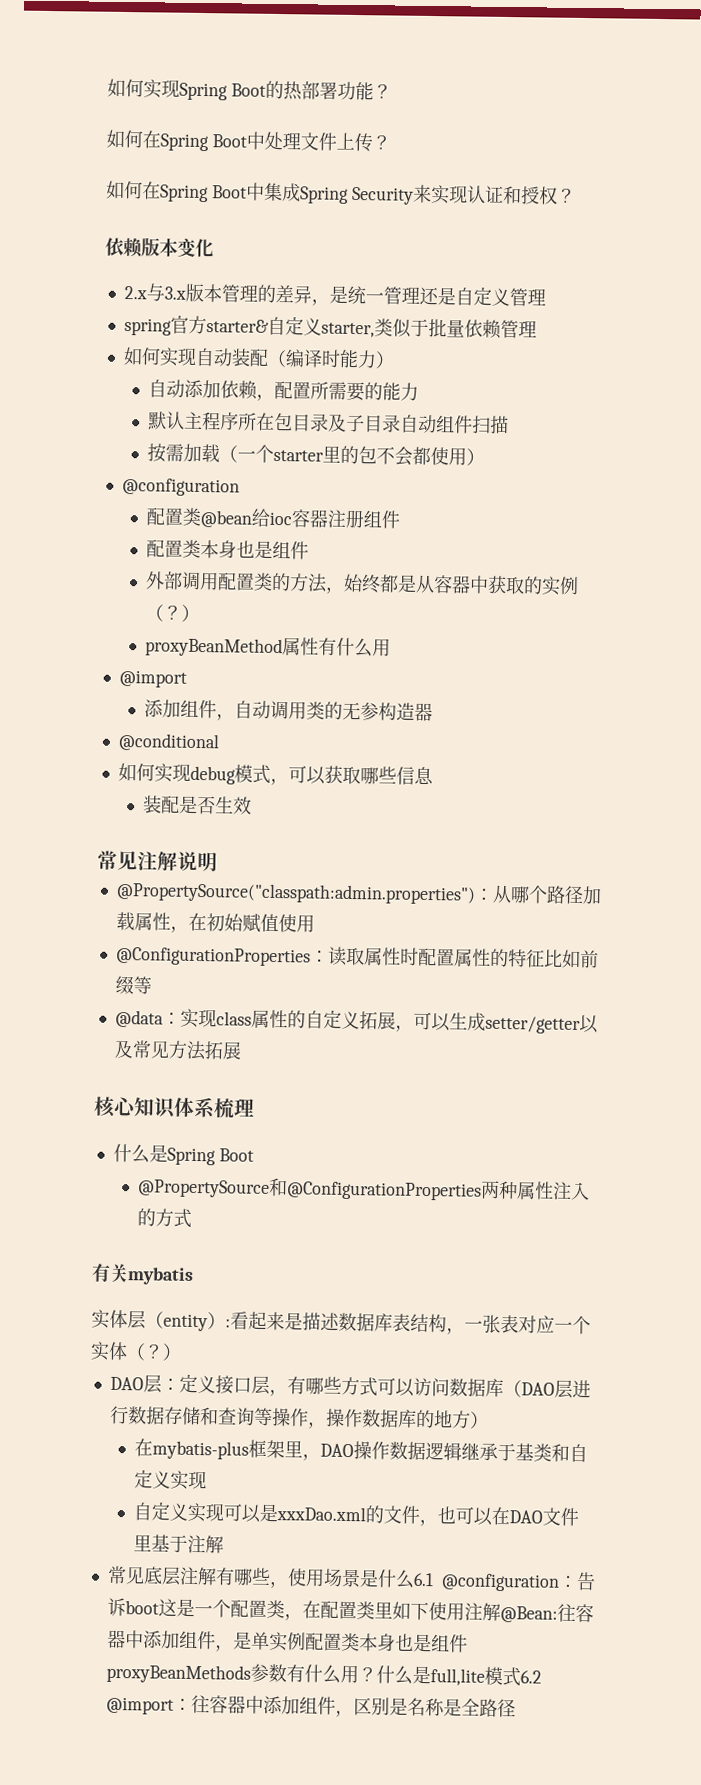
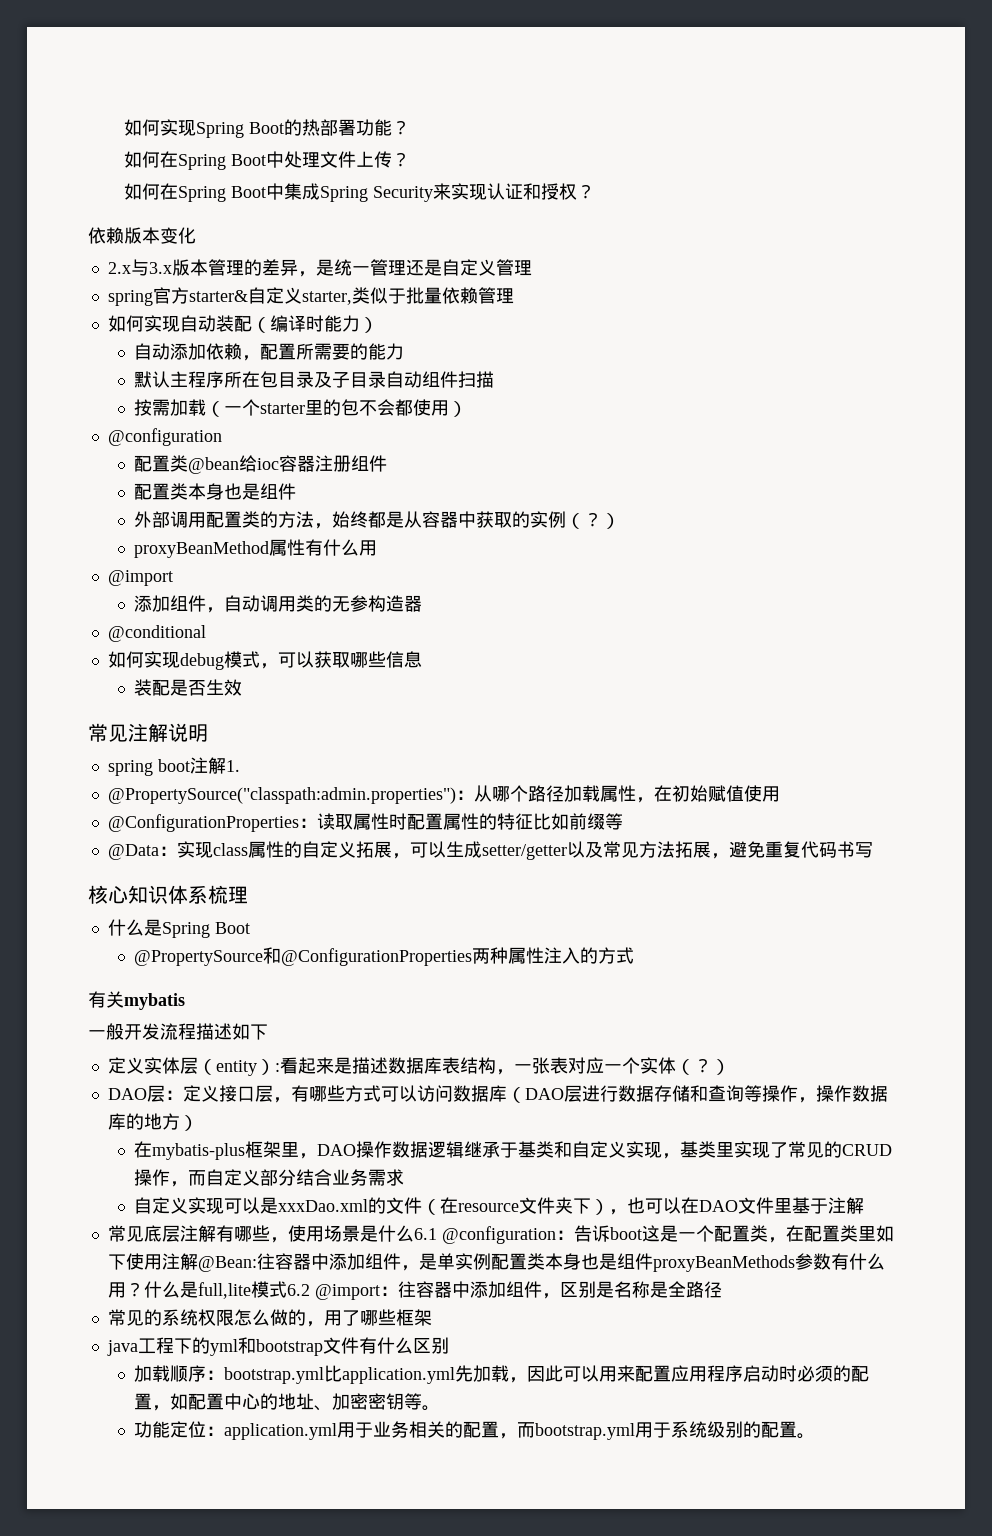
(218, 861) none -> [107,757,240,776] // spring boot注解1.
[114,1009,164,1028] @data -> [107,844,159,860] @Data
(242, 1050) none -> [710,841,873,859] ，避免重复代码书写
(194, 1276) none -> [88,1023,268,1040] [107,1057,144,1074] 一般开发流程描述如下 // 定义
(208, 1480) none -> [661,1141,892,1159] [133,1169,404,1187] ，基类里实现了常见的CRUD操作，而自定义部分结合业务需求
(421, 1514) none -> [421,1197,609,1215] （在resource文件夹下）
(516, 1708) none -> [107,1309,432,1327] [106,1337,449,1356] [133,1365,869,1384] [133,1393,440,1411] [133,1421,815,1440] // 常见的系统权限怎么做的，用了哪些框架 // java工程下的yml和bootstrap文件有什么区别 // 加载顺序：bootstrap.yml比application.yml先加载，因此可以用来配置应用程序启动时必须的配置，如配置中心的地址、加密密钥等。 // 功能定位：application.yml用于业务相关的配置，而bootstrap.yml用于系统级别的配置。

